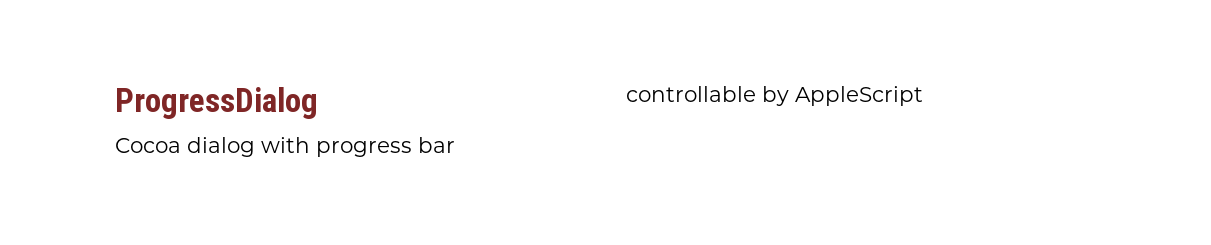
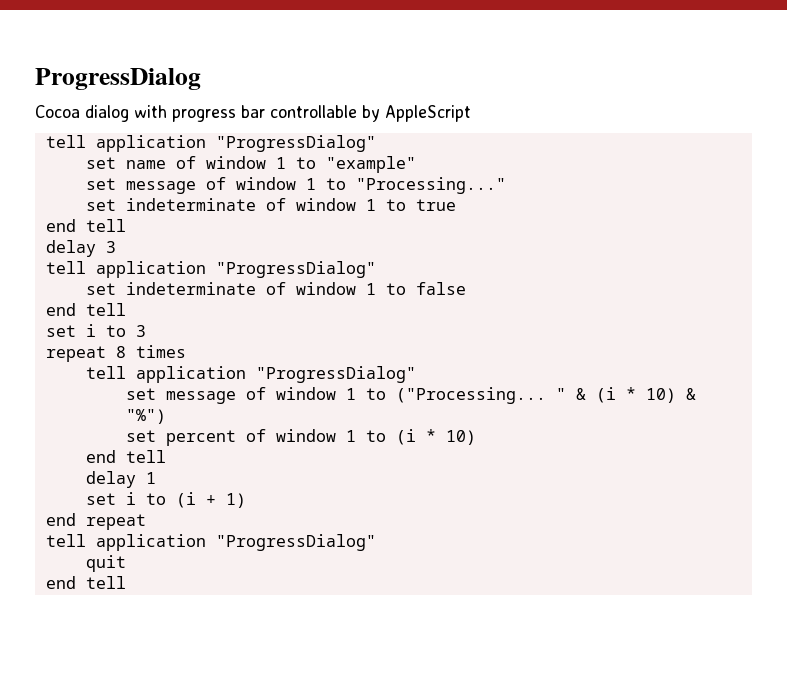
(923, 96) none -> [45,135,376,152] [85,156,416,173] [85,177,506,194] [85,198,456,211] [45,219,126,232] [45,240,116,257] [45,261,376,278] [85,282,466,295] [45,303,126,316] [45,324,146,337] [45,345,186,362] [85,366,416,383] [125,387,696,404] [125,409,166,424] [125,429,476,446] [85,450,166,463] [85,471,156,488] [85,492,246,508] [45,513,146,530] [45,534,376,551] [85,555,126,572] [45,576,126,589] // tell application "ProgressDialog" // set name of window 1 to "example" // set message of window 1 to "Processing..." // set indeterminate of window 1 to true // end tell // delay 3 // tell application "ProgressDialog" // set indeterminate of window 1 to false // end tell // set i to 3 // repeat 8 times // tell application "ProgressDialog" // set message of window 1 to ("Processing... " & (i * 10) & "%") // set percent of window 1 to (i * 10) // end tell // delay 1 // set i to (i + 1) // end repeat // tell application "ProgressDialog" // quit // end tell

